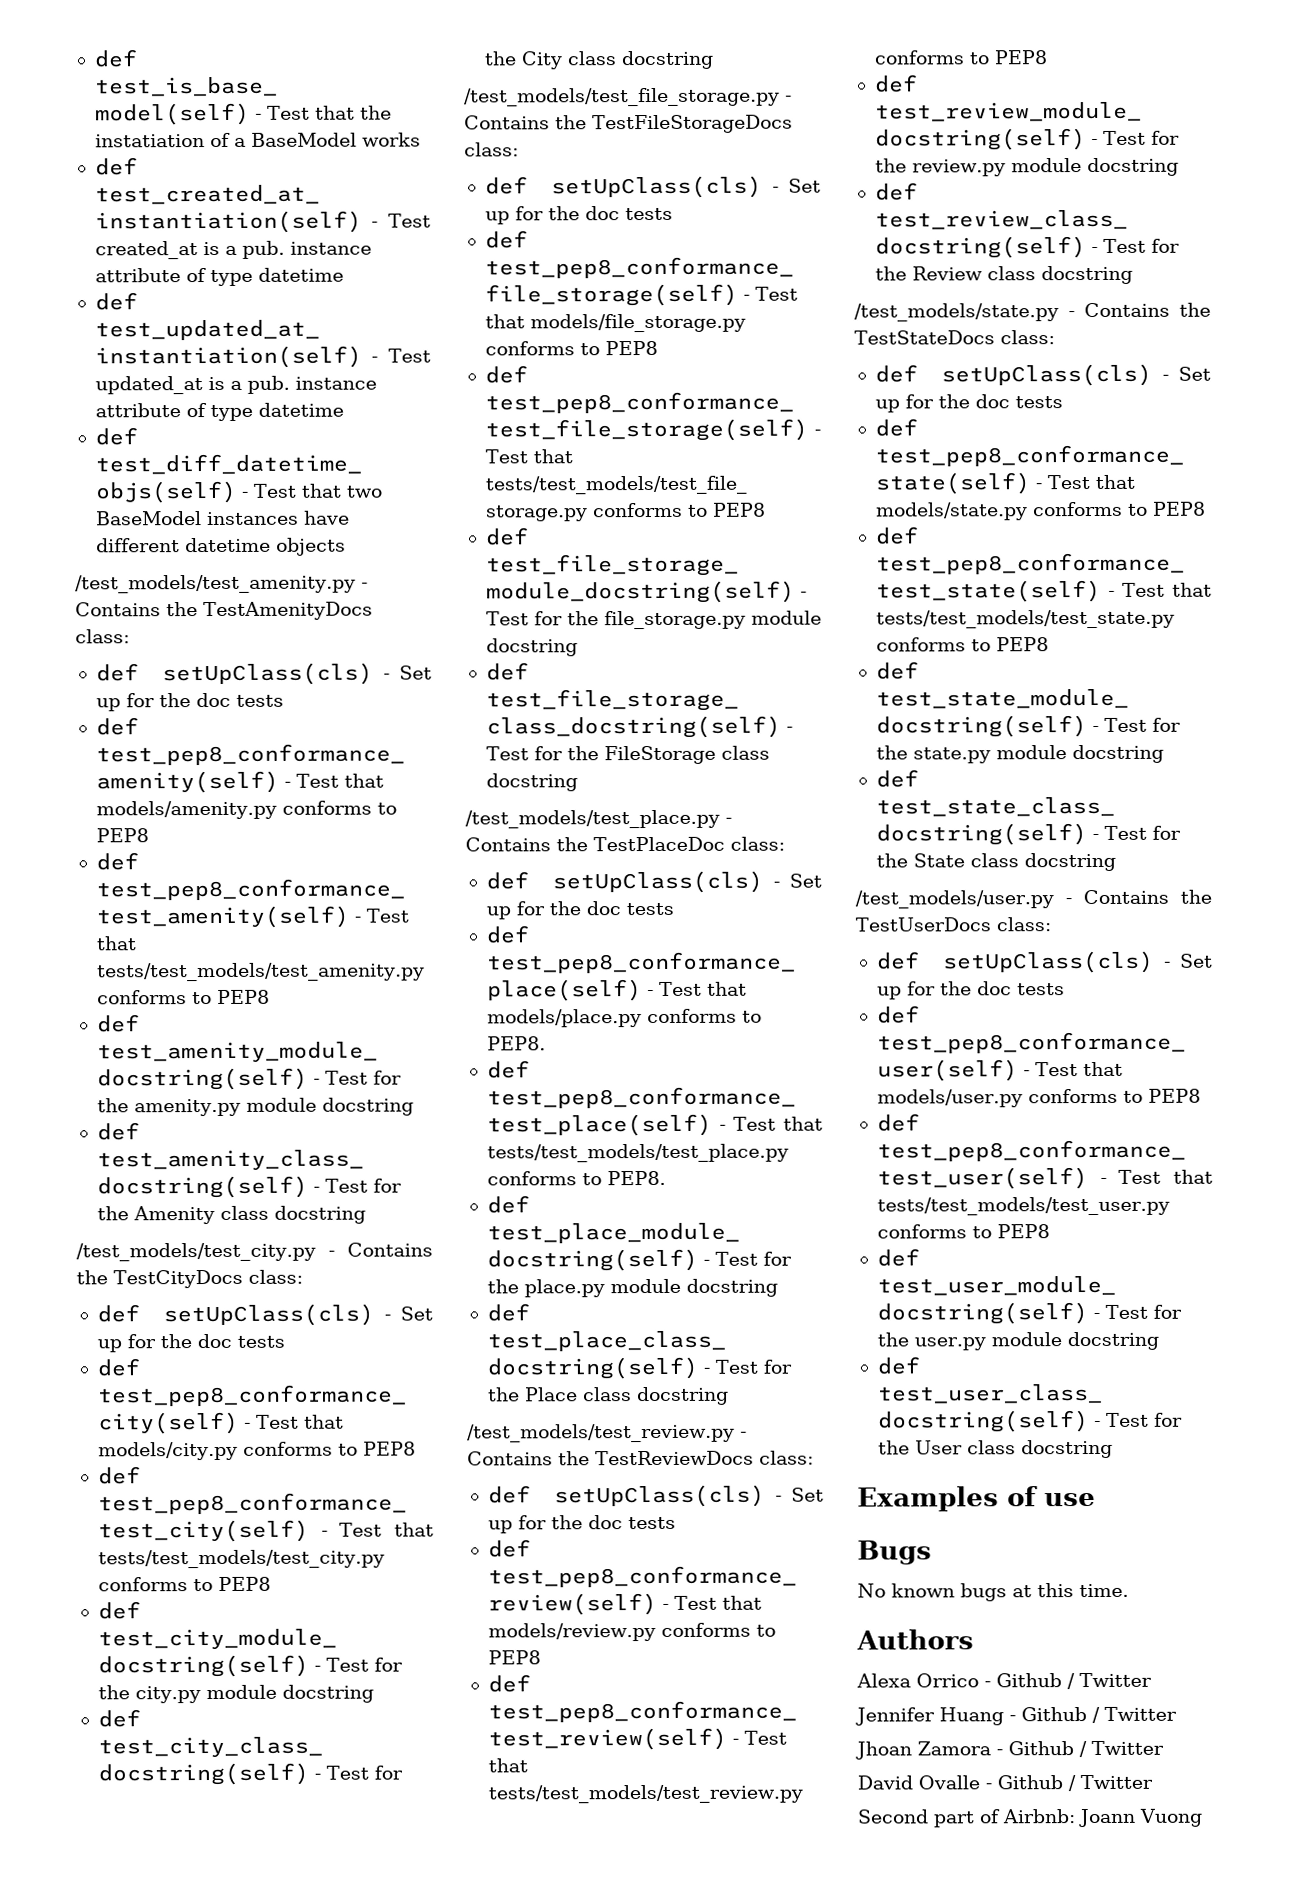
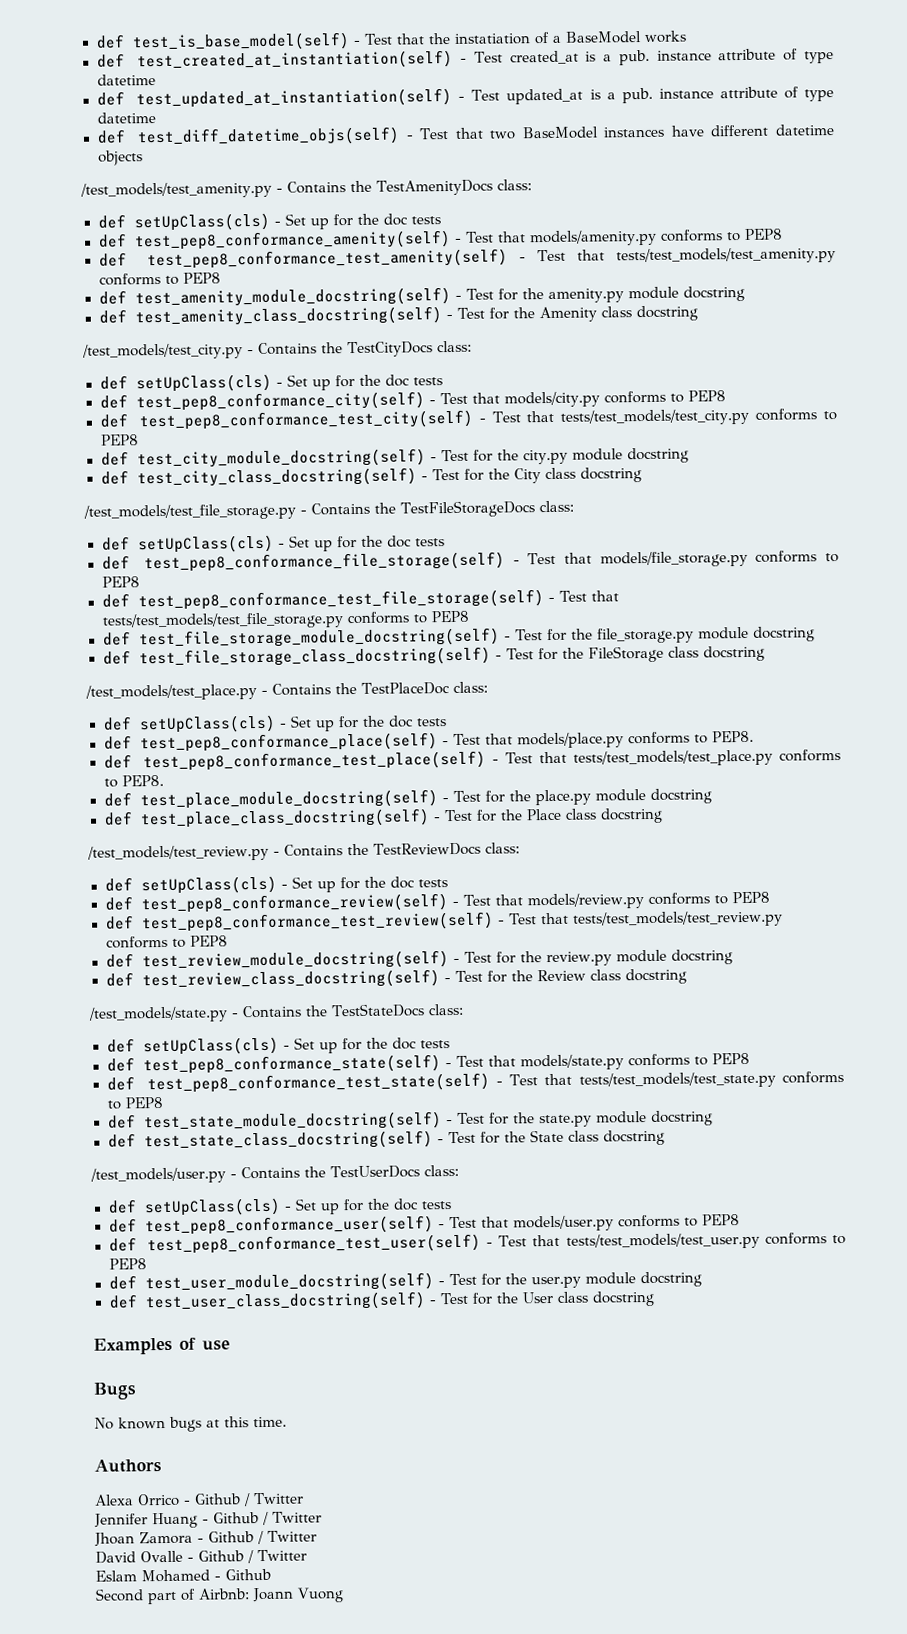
(1153, 1782) none -> [95,1568,271,1583] // Eslam Mohamed - Github

